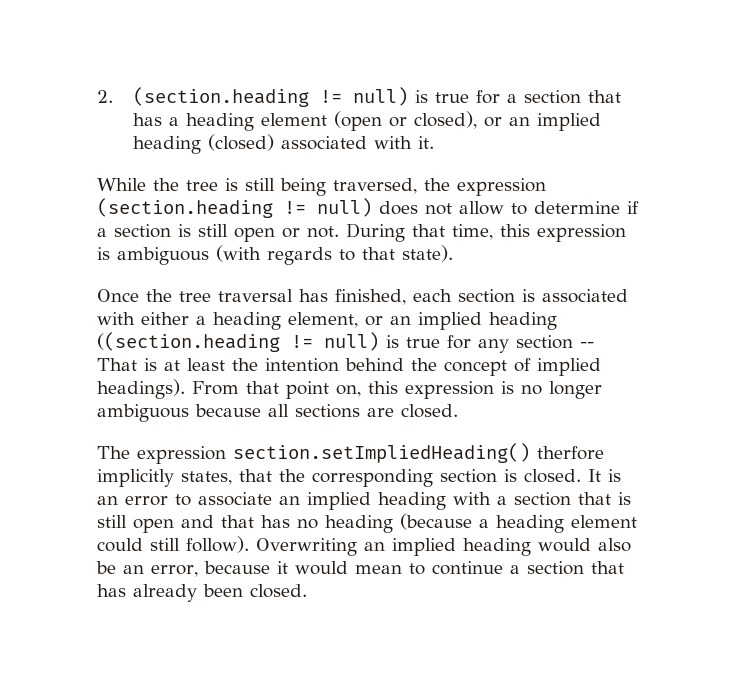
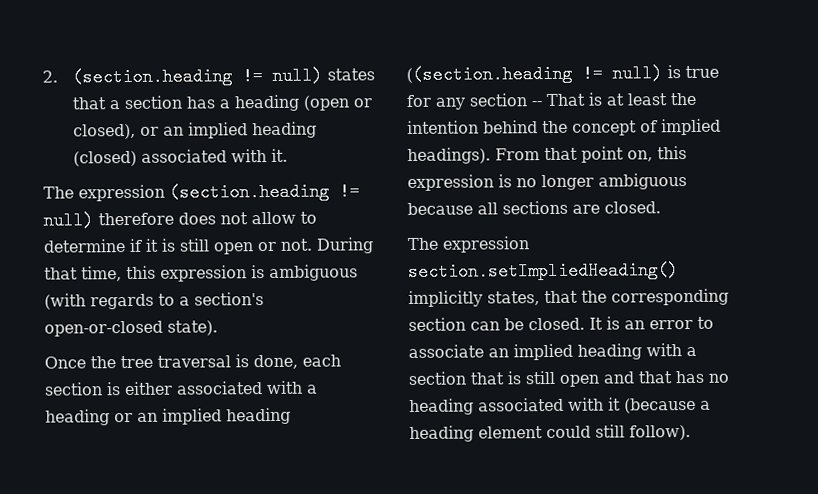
[414,90,621,104] is true for a section that -> [327,68,376,81] [72,95,184,110] states that a section
[260,113,327,126] element -> (301, 103) none
[97,178,450,196] While the tree is still being traversed, the -> [43,186,74,199] The
(372, 207) none -> [98,212,174,226] therefore
[97,224,171,238] a section -> [145,238,159,252] it
[362,247,395,260] that -> [179,292,264,306] [44,320,163,337] a section's open-or-closed
[299,289,406,305] has finished, -> [235,354,298,370] is done,
[542,289,628,303] [97,312,358,330] associated with either a heading element, -> [124,380,318,396] [45,409,110,426] either associated with a heading
[537,446,604,460] therfore -> (679, 271) none
[504,469,517,482] is -> [470,318,524,331] can be
(393, 524) none -> [478,397,621,412] associated with it
[256,538,631,556] [96,561,624,577] [97,584,307,602] Overwriting an implied heading would also be an error, because it would mean to continue a section that has already been closed. -> (691, 432) none

